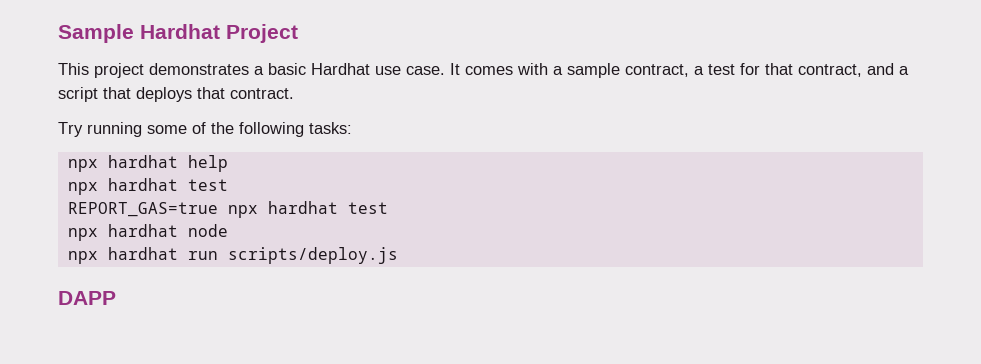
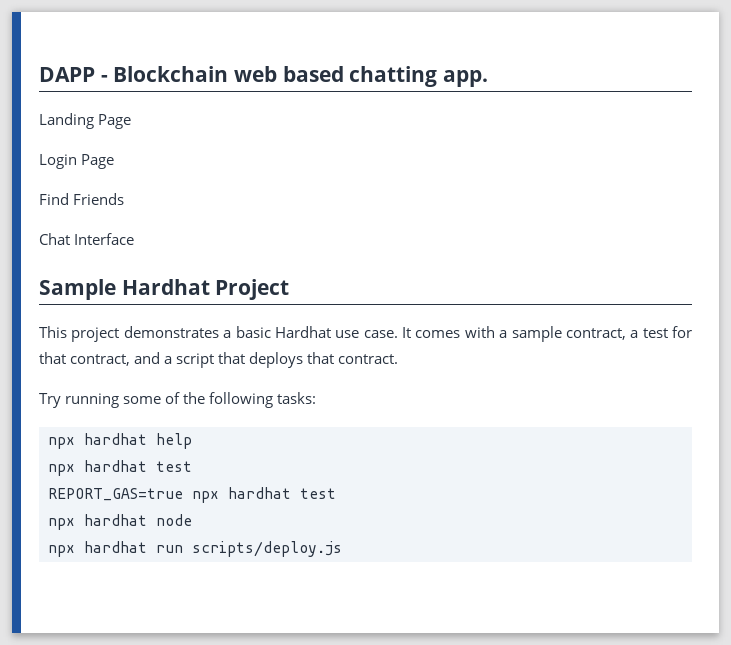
(58, 33) none -> [39,66,489,87] [39,113,132,129] [39,154,115,169] [39,193,125,205] [39,233,135,245] DAPP - Blockchain web based chatting app. // Landing Page // Login Page // Find Friends // Chat Interface //
[58,291,116,305] // DAPP -> (342, 549) none

